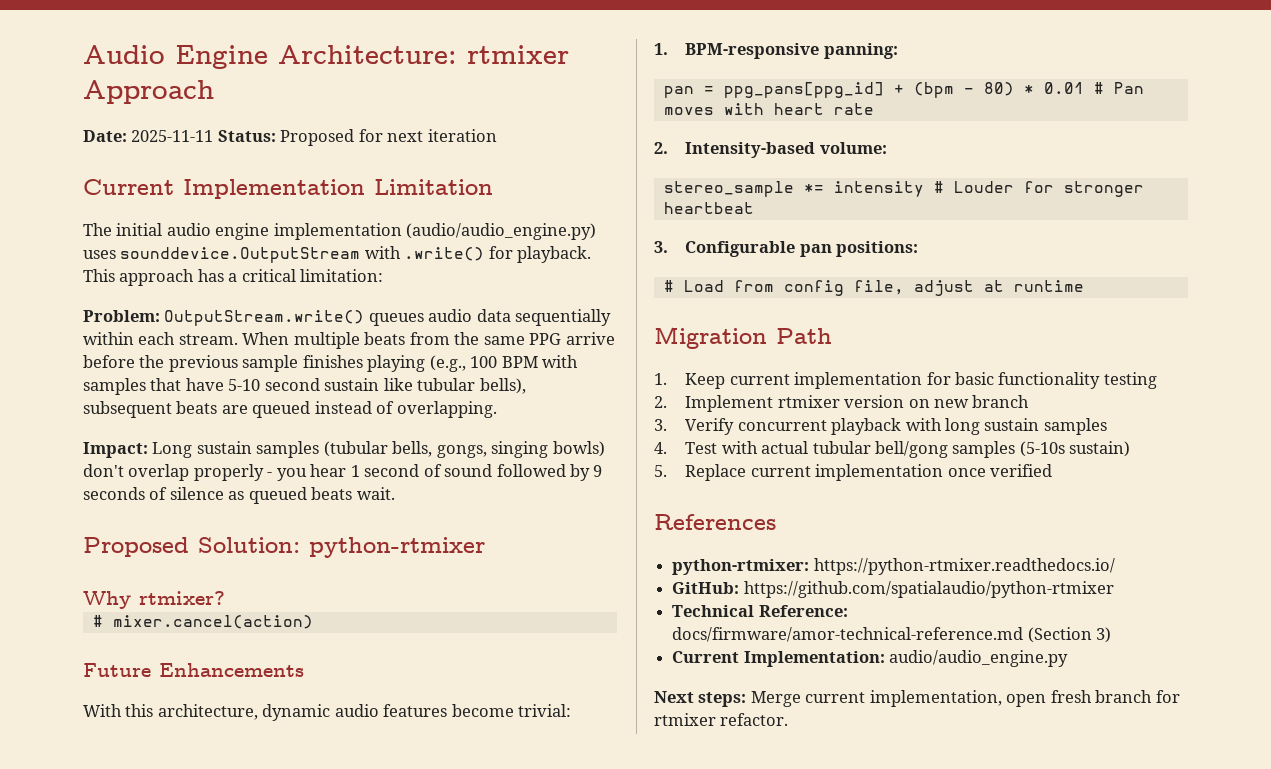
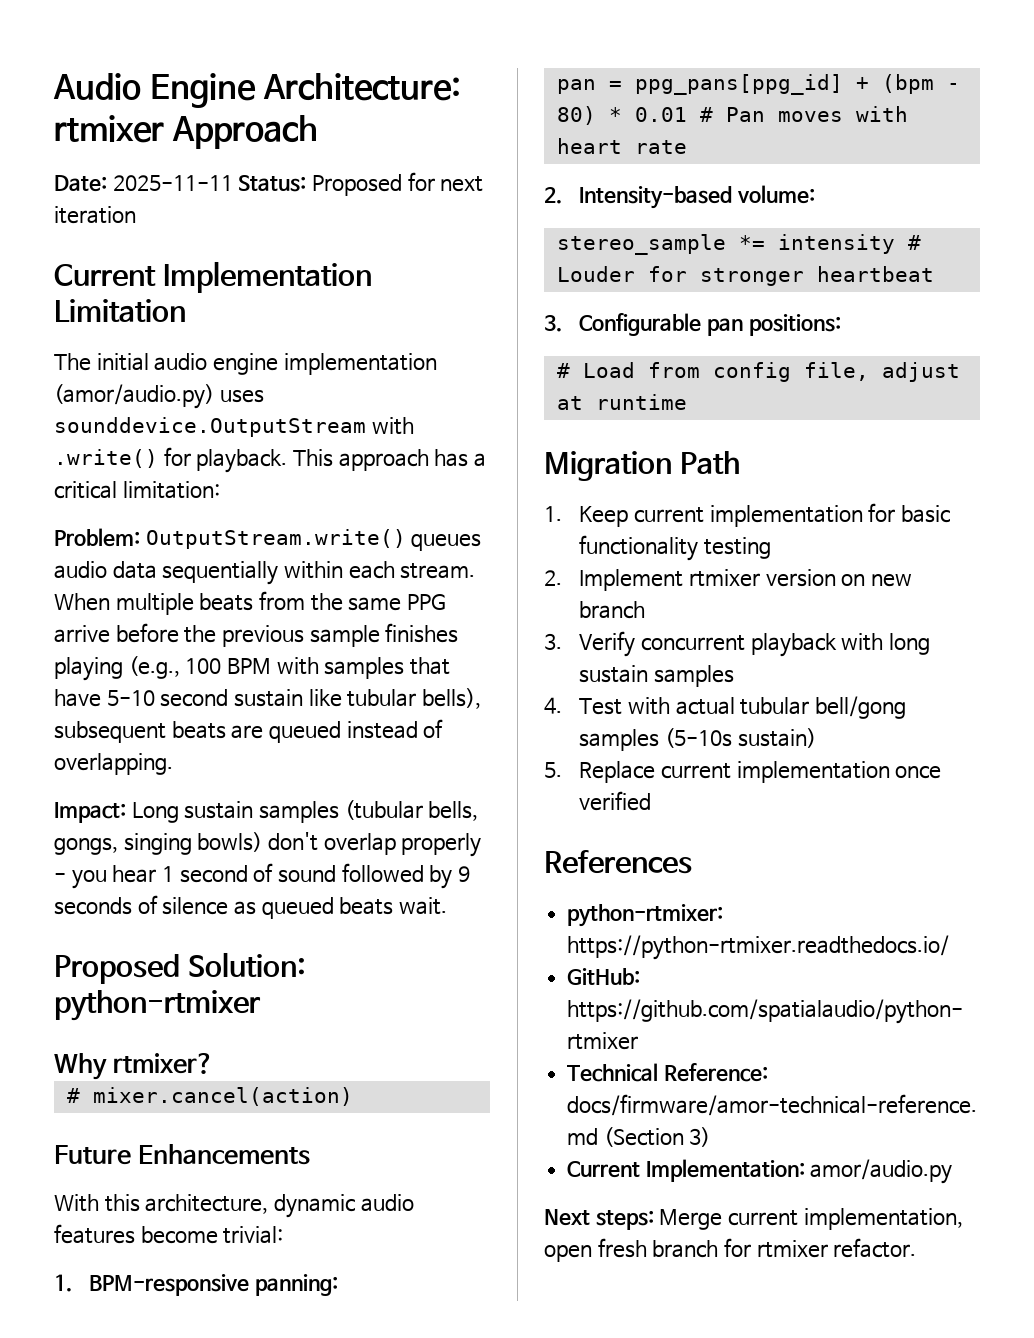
[406,223,597,240] (audio/audio_engine.py) -> [54,384,214,409] (amor/audio.py)
[889,650,1069,667] audio/audio_engine.py -> [810,1159,953,1184] amor/audio.py

